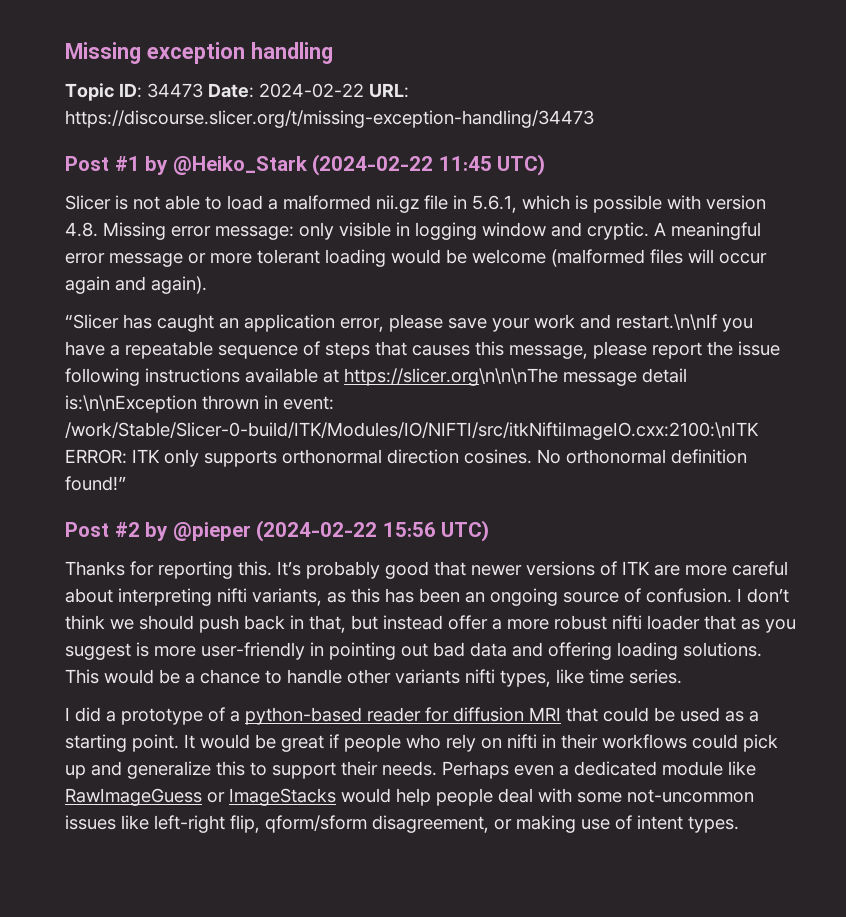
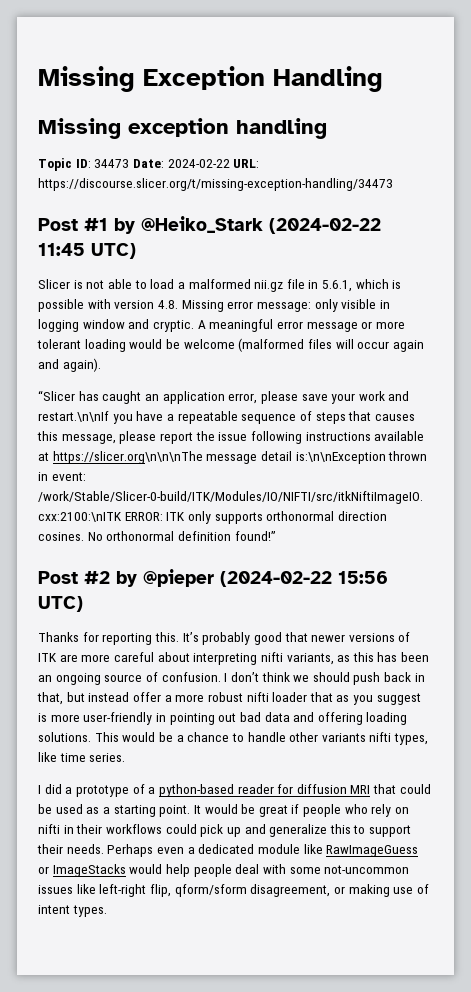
[65,42,141,64] Missing -> [38,66,383,92] [38,118,121,139] Missing Exception Handling // Missing

